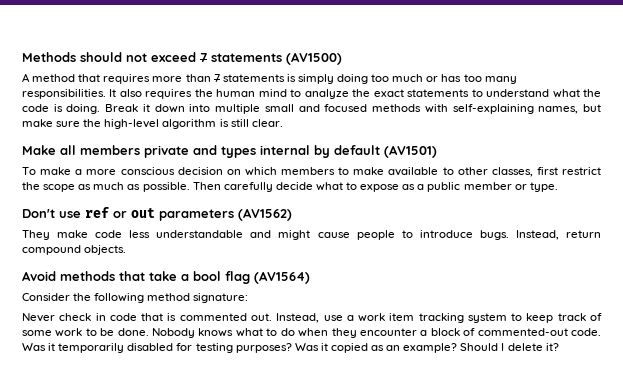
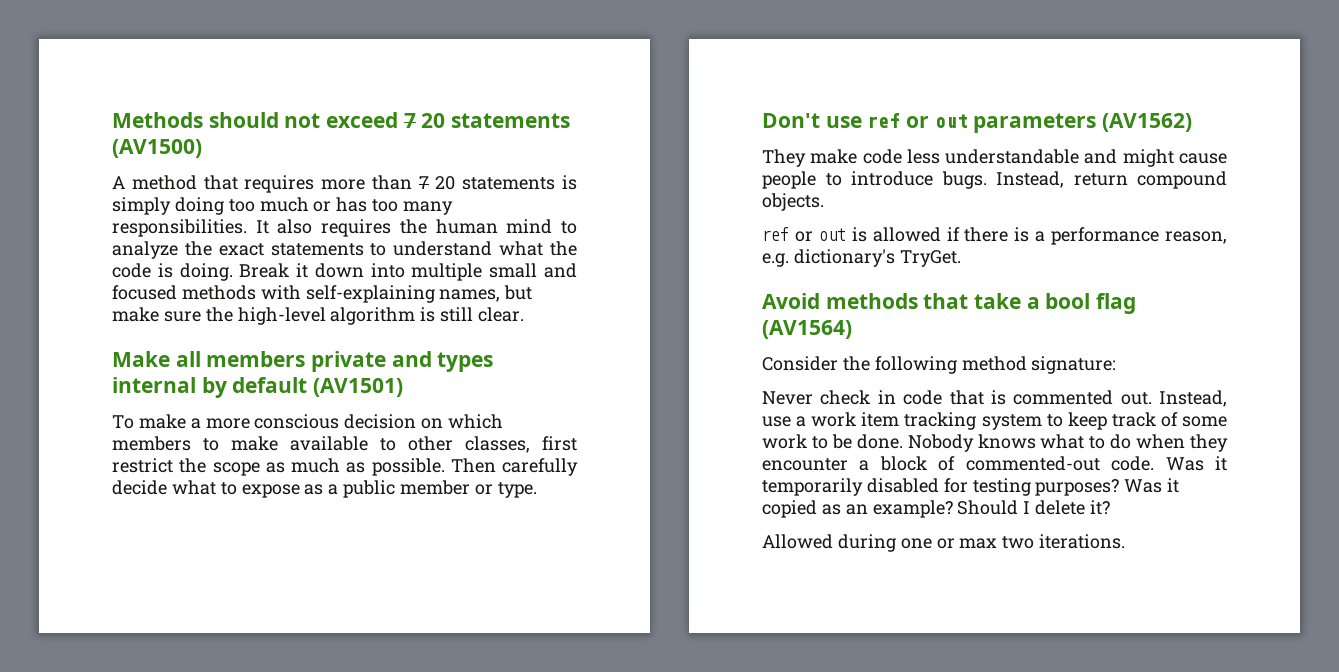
(207, 57) none -> [421,113,446,128] 20
(220, 78) none -> [435,176,456,190] 20
(127, 250) none -> [762,227,1227,245] [762,249,961,267] // ref or out is allowed if there is a performance reason, e.g. dictionary's TryGet.
(559, 347) none -> [762,534,1126,552] // Allowed during one or max two iterations.

